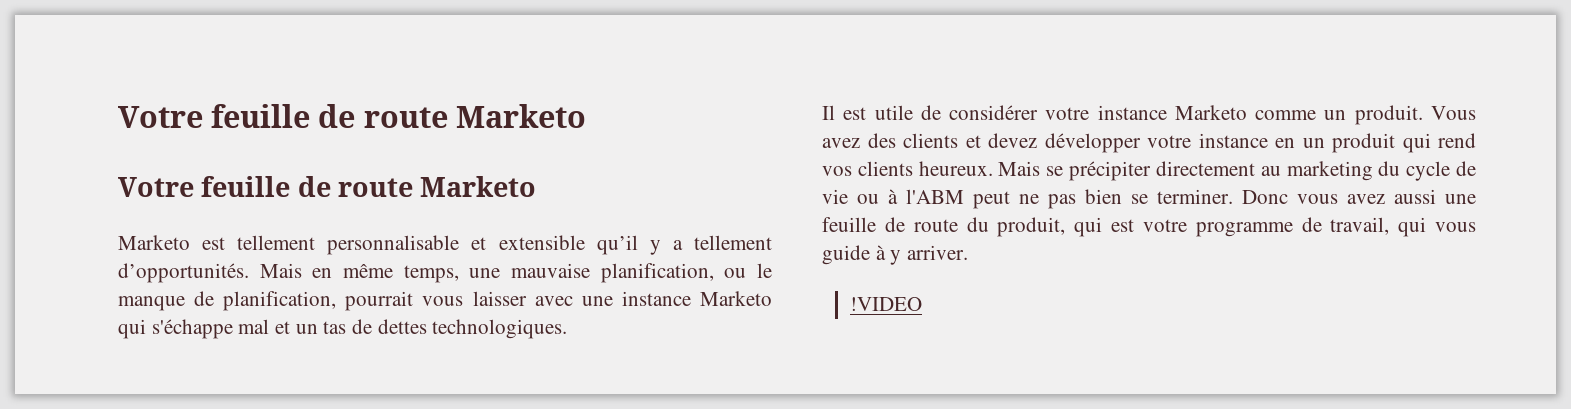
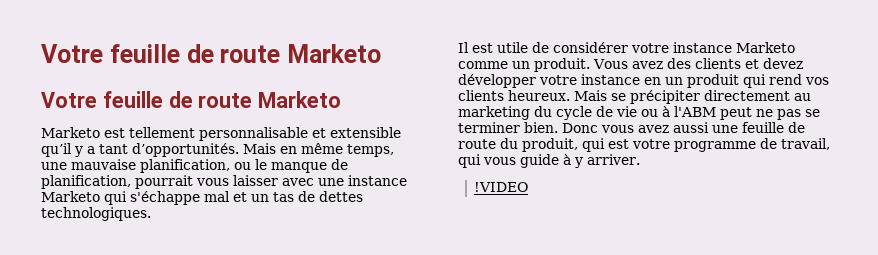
[693,235,772,250] tellement -> [99,144,128,154] tant
[1085,189,1233,204] bien se terminer. -> [805,109,820,117] [458,122,558,133] se terminer bien.

